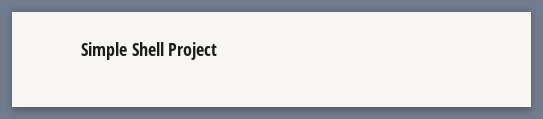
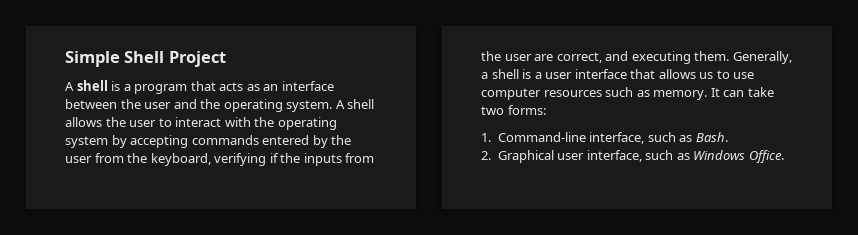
(218, 51) none -> [65,80,334,94] [65,99,375,112] [65,117,337,130] [65,135,352,148] [65,153,375,166] [481,51,792,64] [481,69,755,79] [481,87,774,100] [481,105,546,115] [481,132,728,144] [481,150,784,163] // A shell is a program that acts as an interface between the user and the operating system. A shell allows the user to interact with the operating system by accepting commands entered by the user from the keyboard, verifying if the inputs from the user are correct, and executing them. Generally, a shell is a user interface that allows us to use computer resources such as memory. It can take two forms: // 1. Command-line interface, such as Bash. // 2. Graphical user interface, such as Windows Office.

